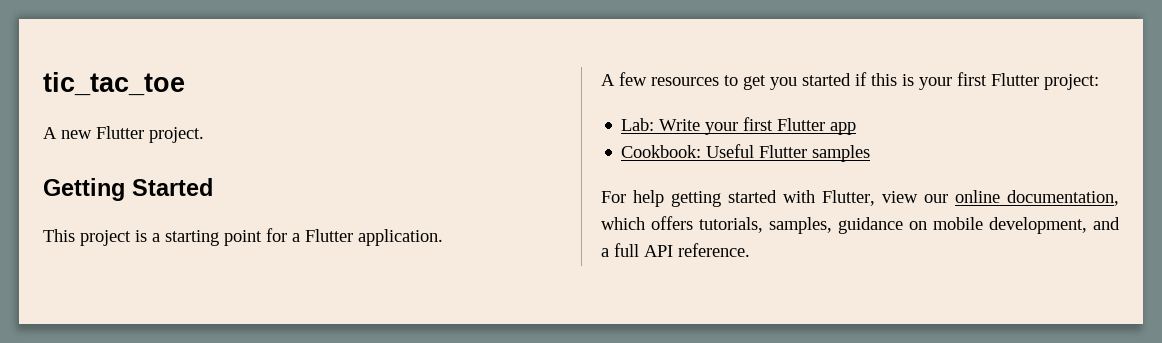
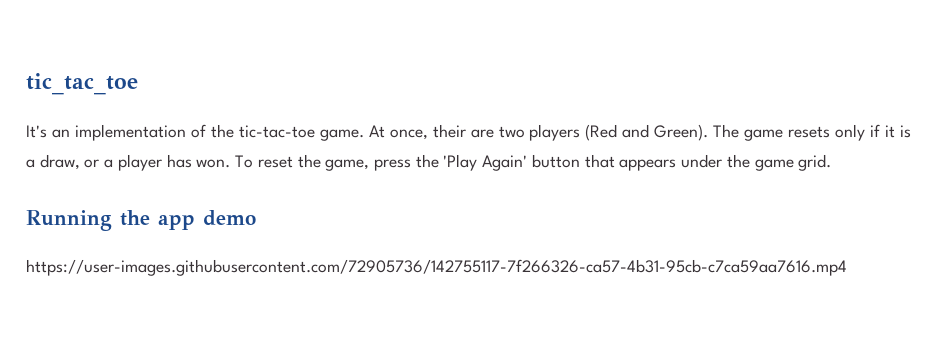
[43,126,204,143] [43,178,213,201] [43,228,443,246] [601,72,1099,90] [621,117,857,135] [621,144,871,162] [601,190,1119,207] [601,216,1120,234] [601,243,750,257] A new Flutter project. // Getting Started // This project is a starting point for a Flutter application. // A few resources to get you started if this is your first Flutter project: // Lab: Write your first Flutter app // Cookbook: Useful Flutter samples // For help getting started with Flutter, view our online documentation, which offers tutorials, samples, guidance on mobile development, and a full API reference. -> [26,124,912,141] [26,154,832,171] [26,210,256,231] [26,259,847,276] It's an implementation of the tic-tac-toe game. At once, their are two players (Red and Green). The game resets only if it is a draw, or a player has won. To reset the game, press the 'Play Again' button that appears under the game grid. // Running the app demo // https://user-images.githubusercontent.com/72905736/142755117-7f266326-ca57-4b31-95cb-c7ca59aa7616.mp4

